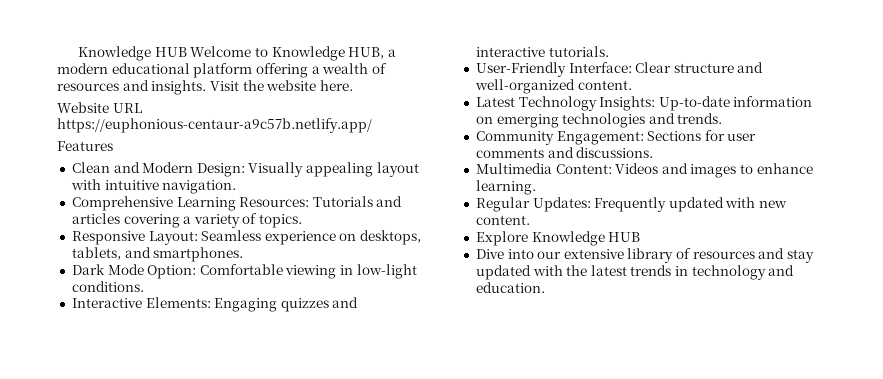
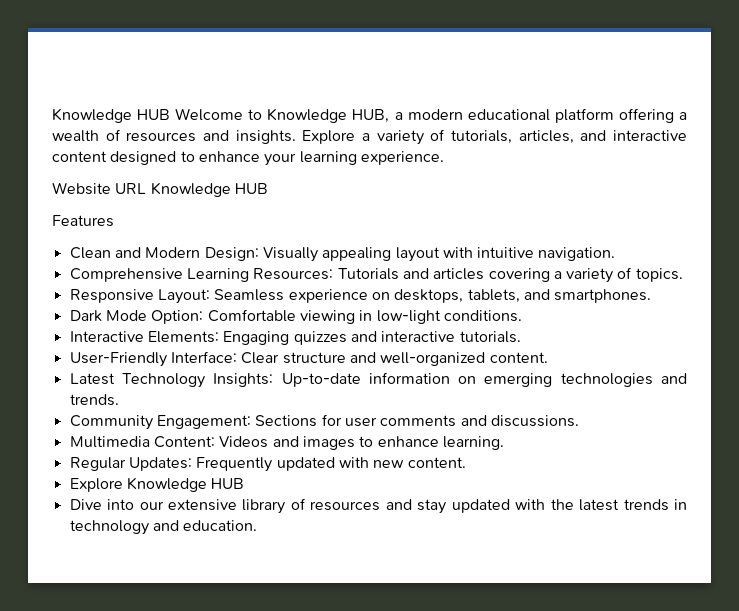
[209,80,353,91] Visit the website here. -> [302,129,687,145] [52,151,444,166] Explore a variety of tutorials, articles, and interactive content designed to enhance your learning experience.
[57,118,372,133] https://euphonious-centaur-a9c57b.netlify.app/ -> [150,182,268,197] Knowledge HUB

